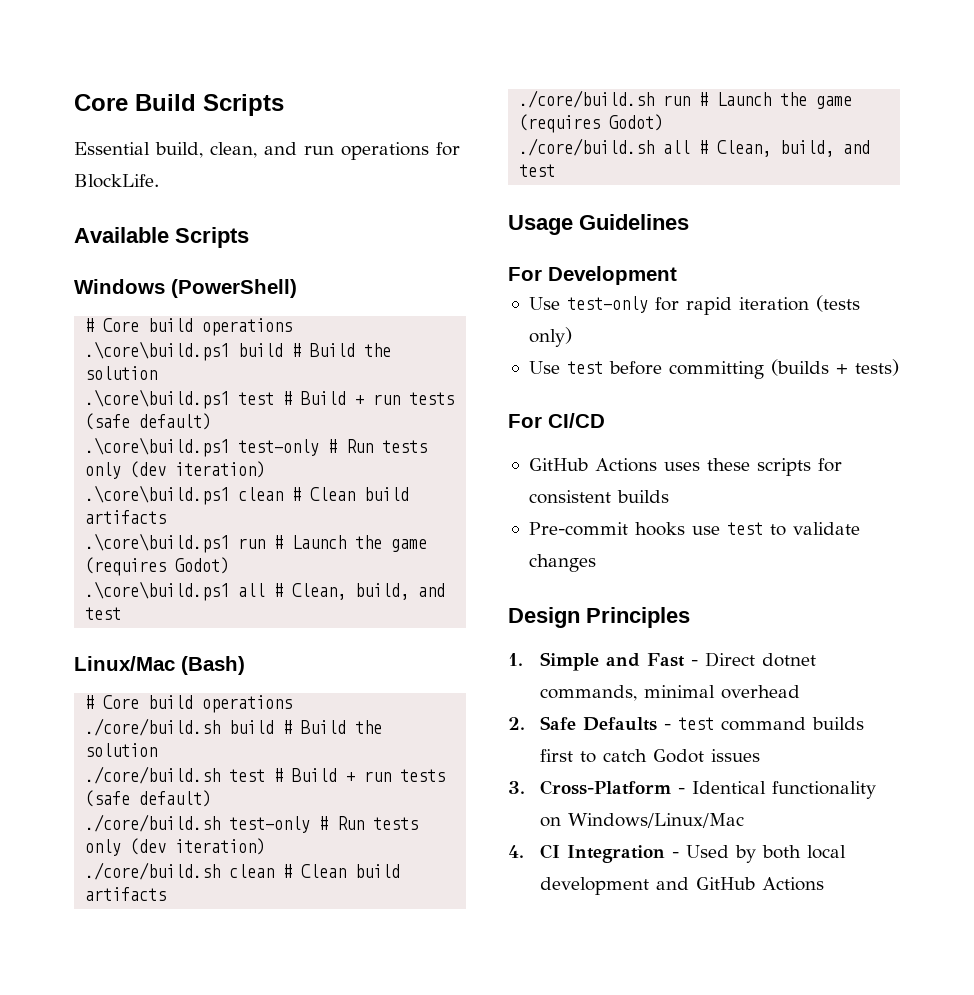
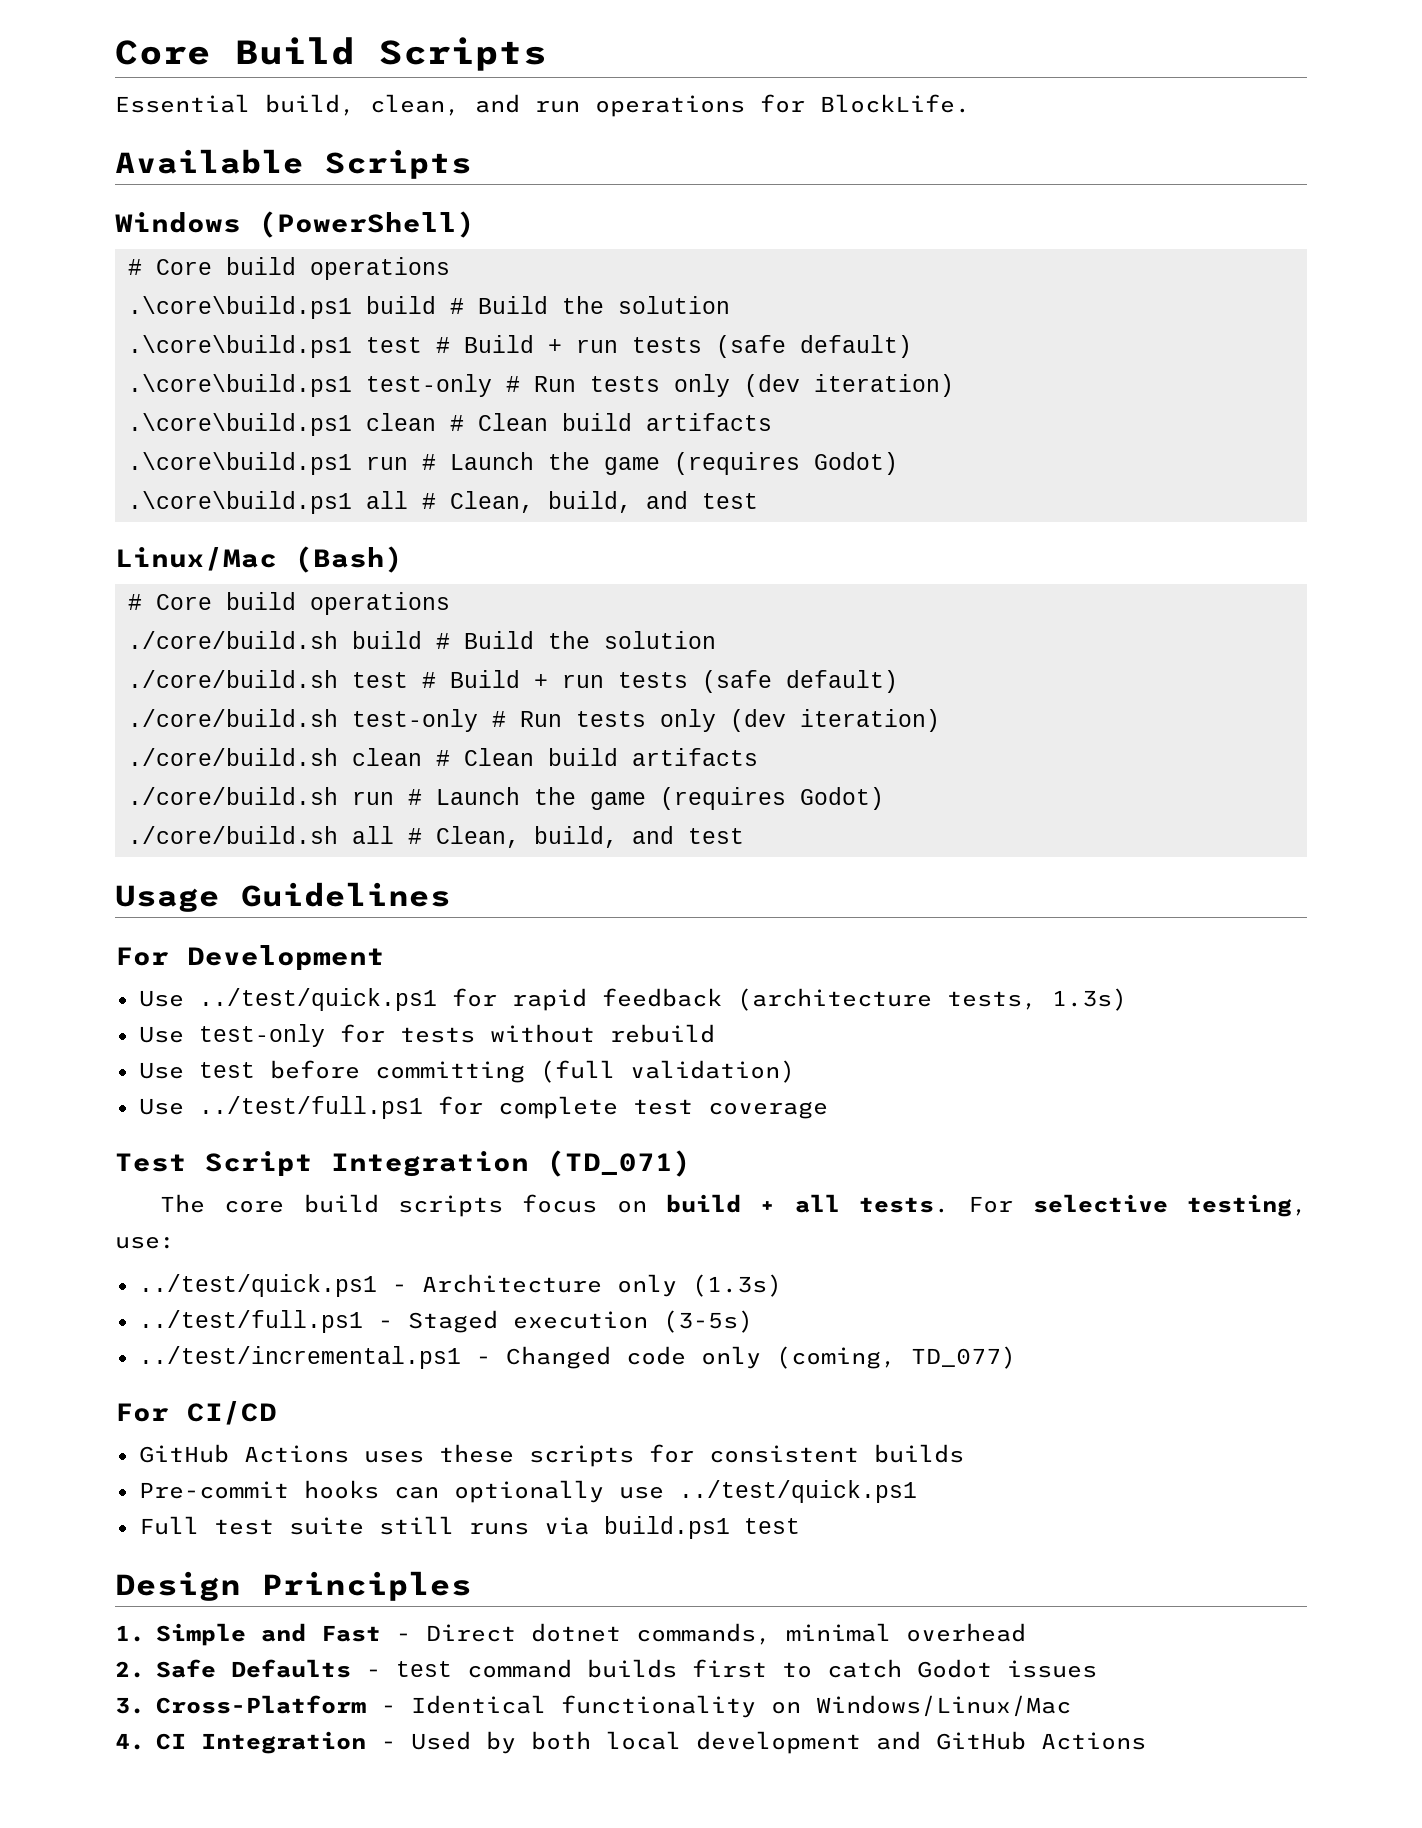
(677, 275) none -> [138,988,1127,1011] // Use ../test/quick.ps1 for rapid feedback (architecture tests, 1.3s)
[685,295,860,315] [528,327,572,347] rapid iteration (tests only) -> [399,1024,715,1043] tests without rebuild
[770,359,899,376] (builds + tests) -> [539,1060,795,1083] [138,1096,828,1119] [115,1150,691,1177] [160,1194,1308,1217] [115,1236,175,1249] [138,1274,782,1297] [138,1310,753,1333] [138,1346,1016,1369] (full validation) // Use ../test/full.ps1 for complete test coverage // Test Script Integration (TD_071) // The core build scripts focus on build + all tests. For selective testing, use: // ../test/quick.ps1 - Architecture only (1.3s) // ../test/full.ps1 - Staged execution (3-5s) // ../test/incremental.ps1 - Changed code only (coming, TD_077)
[691,522,860,536] [528,554,596,572] use test to validate changes -> [393,1480,917,1503] [138,1516,800,1539] can optionally use ../test/quick.ps1 // Full test suite still runs via build.ps1 test

